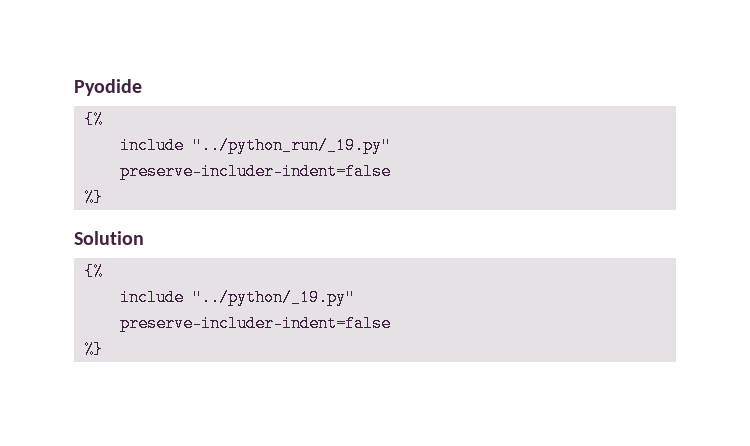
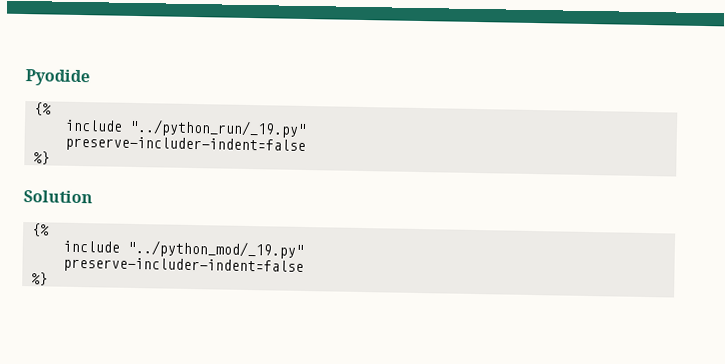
[192,289,356,306] "../python/_19.py" -> [126,239,304,259] "../python_mod/_19.py"

